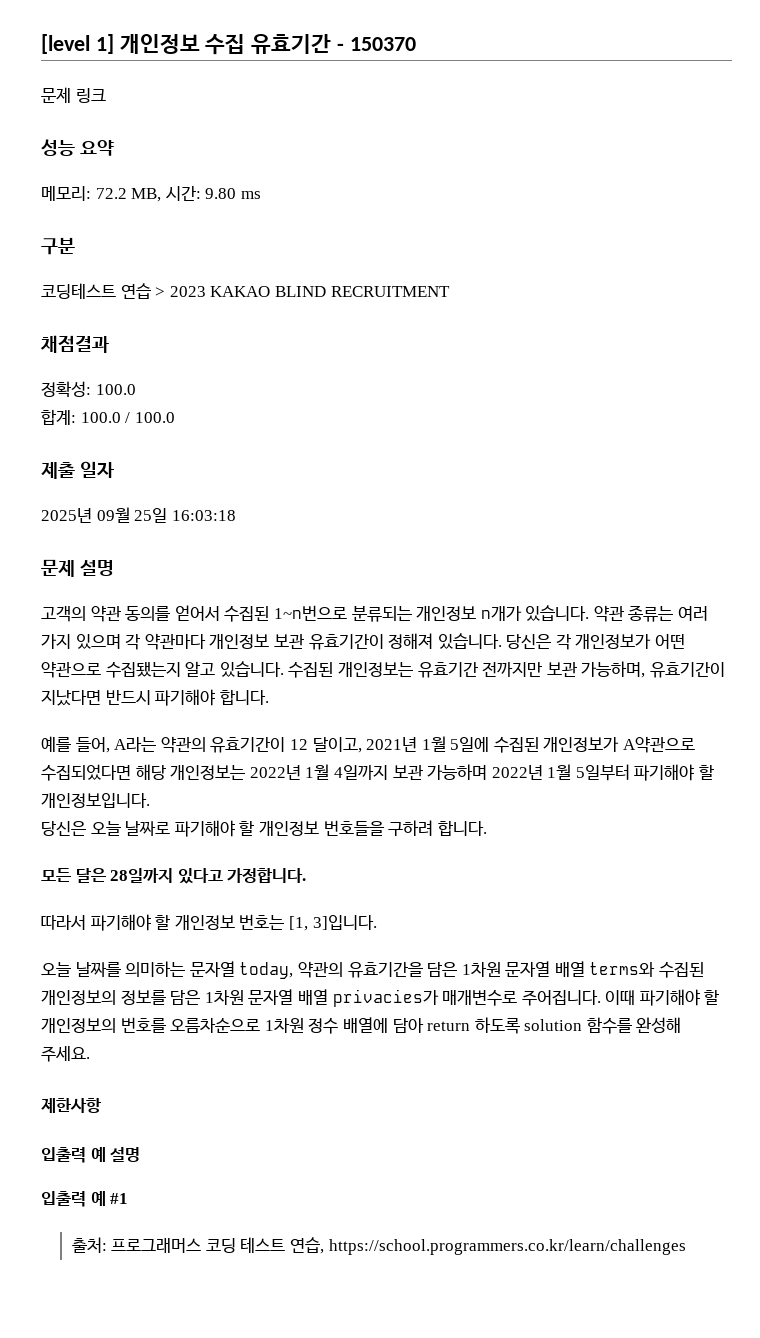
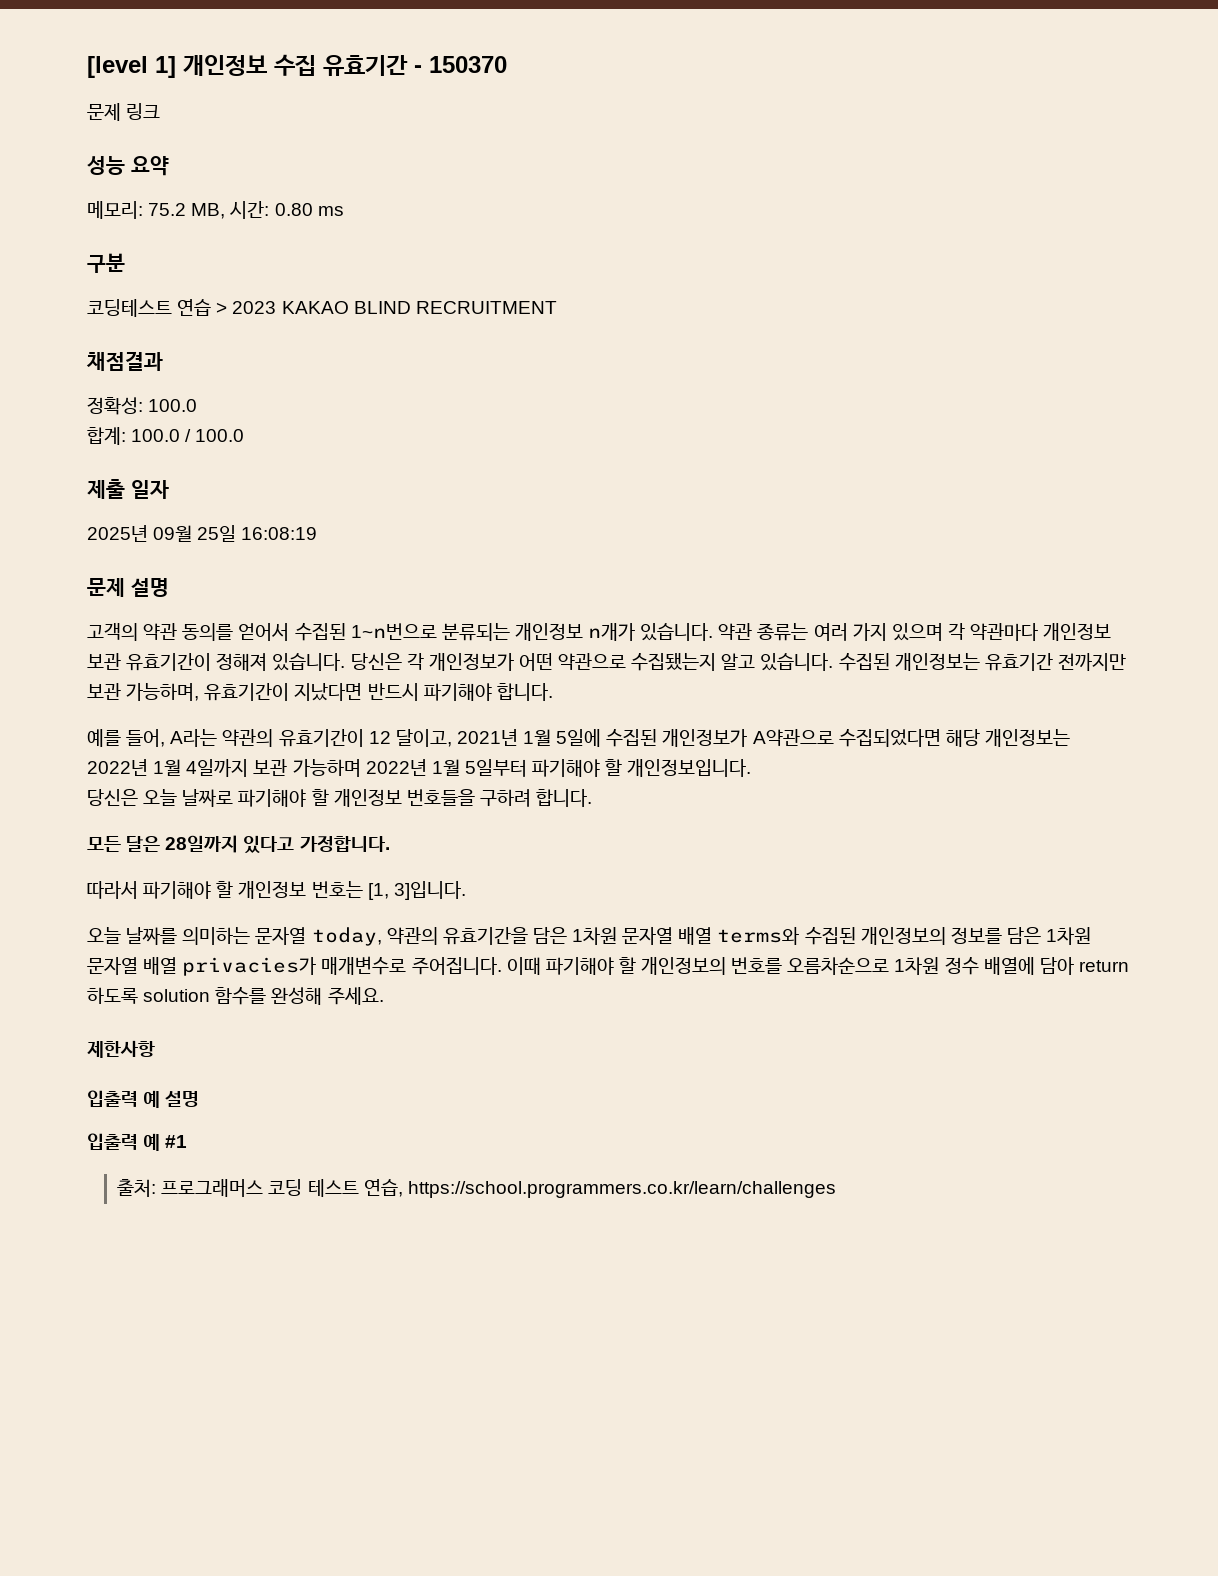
[95,188,127,199] 72.2 -> [148,203,187,216] 75.2
[205,188,237,199] 9.80 -> [274,203,313,216] 0.80
[171,510,236,521] 16:03:18 -> [241,527,318,540] 16:08:19

